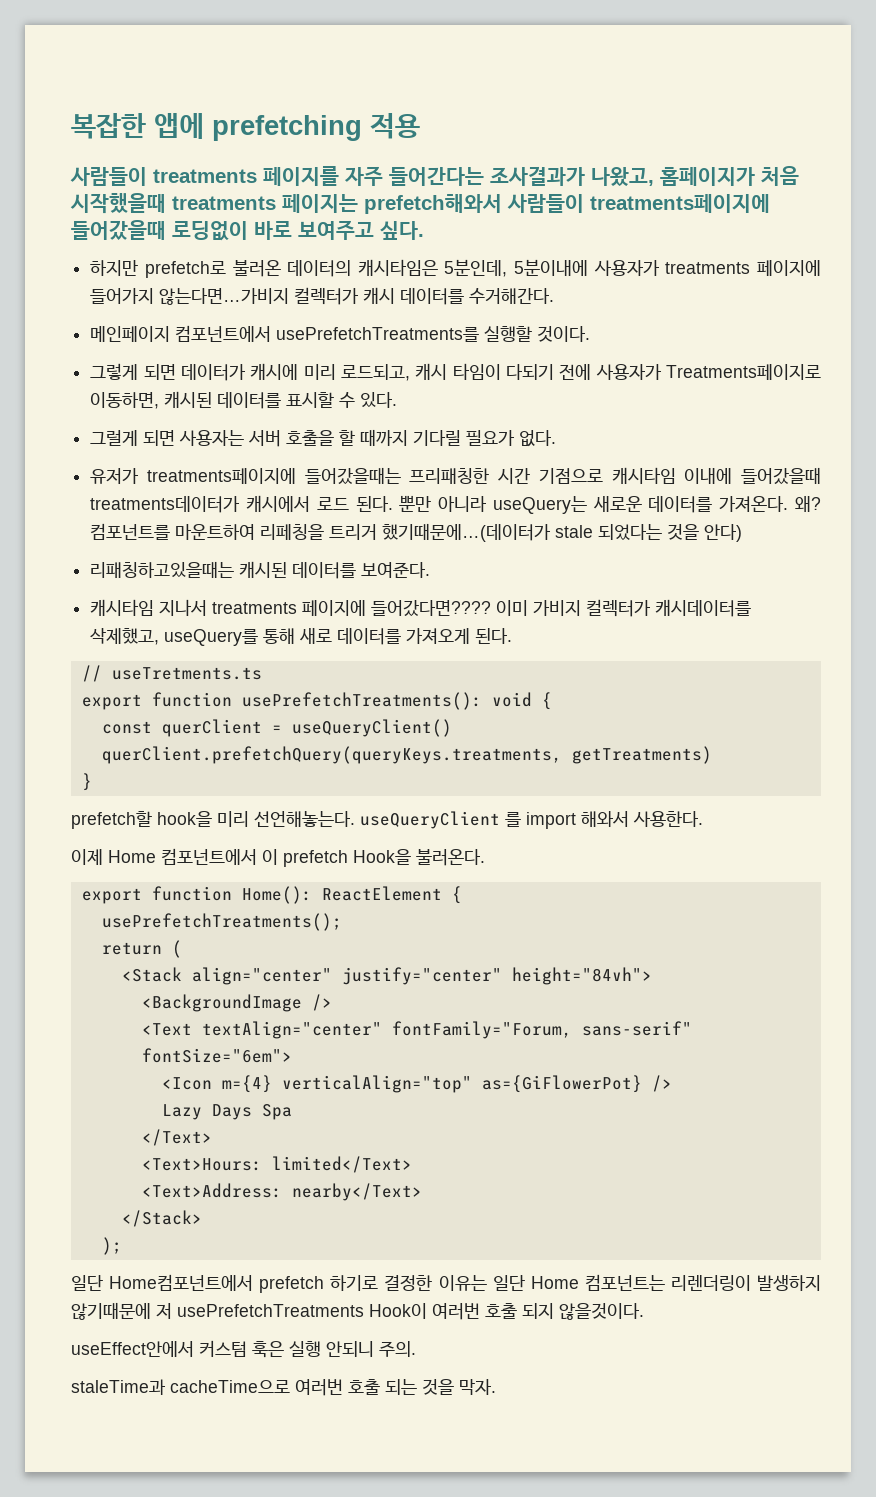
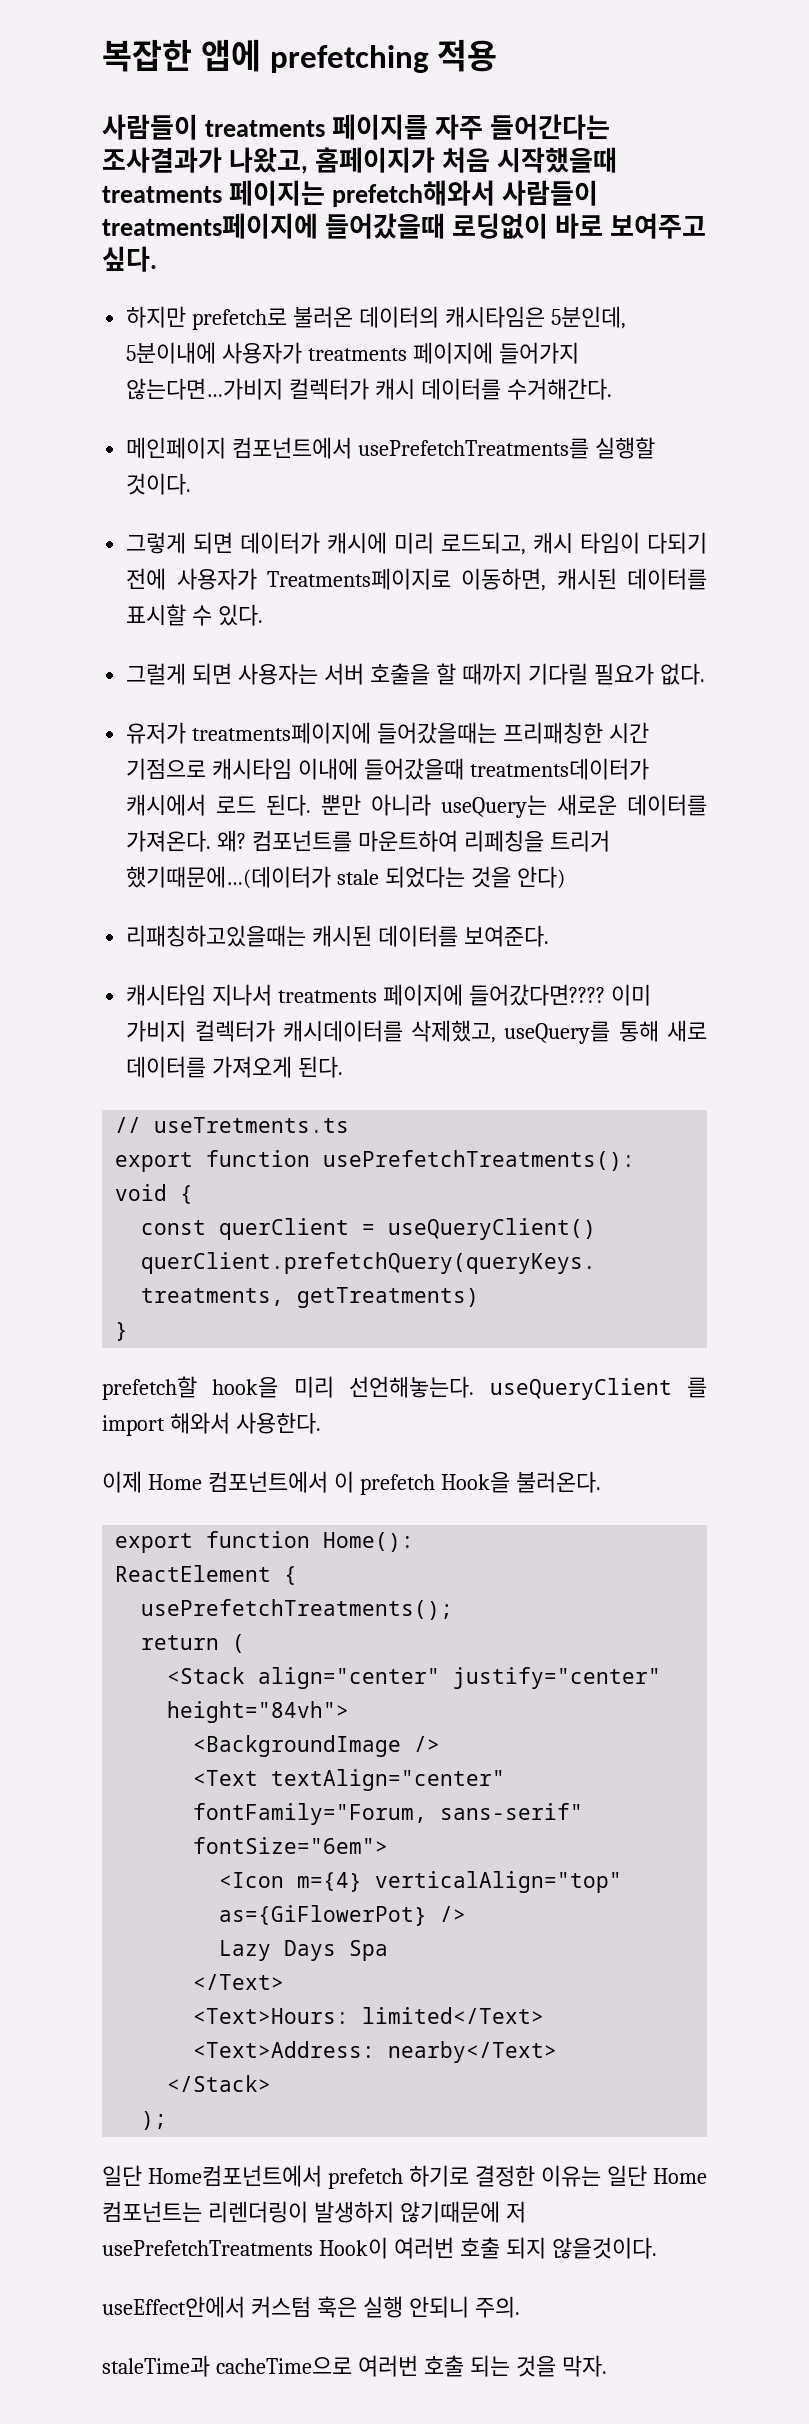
(312, 895) none -> (415, 1542) //

